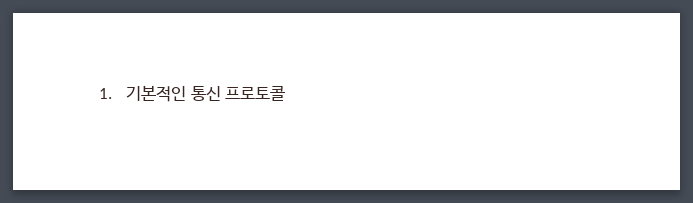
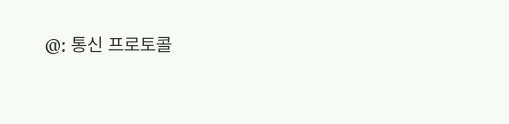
[99,85,187,102] 1. 기본적인 -> [45,39,66,54] @:

